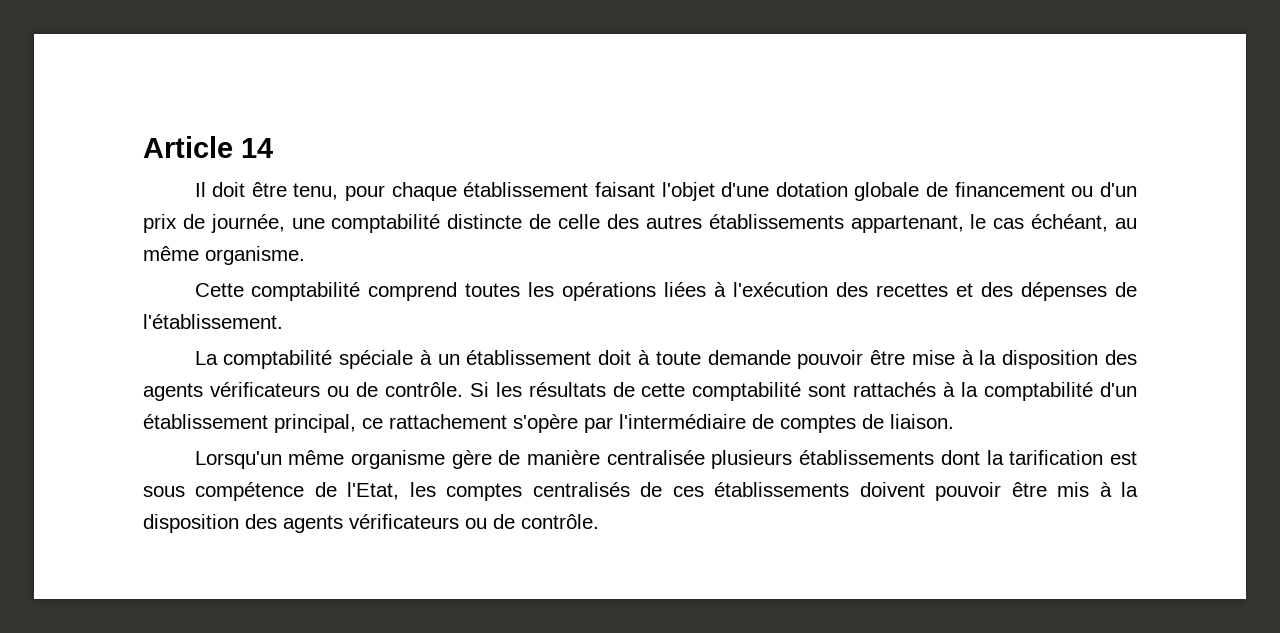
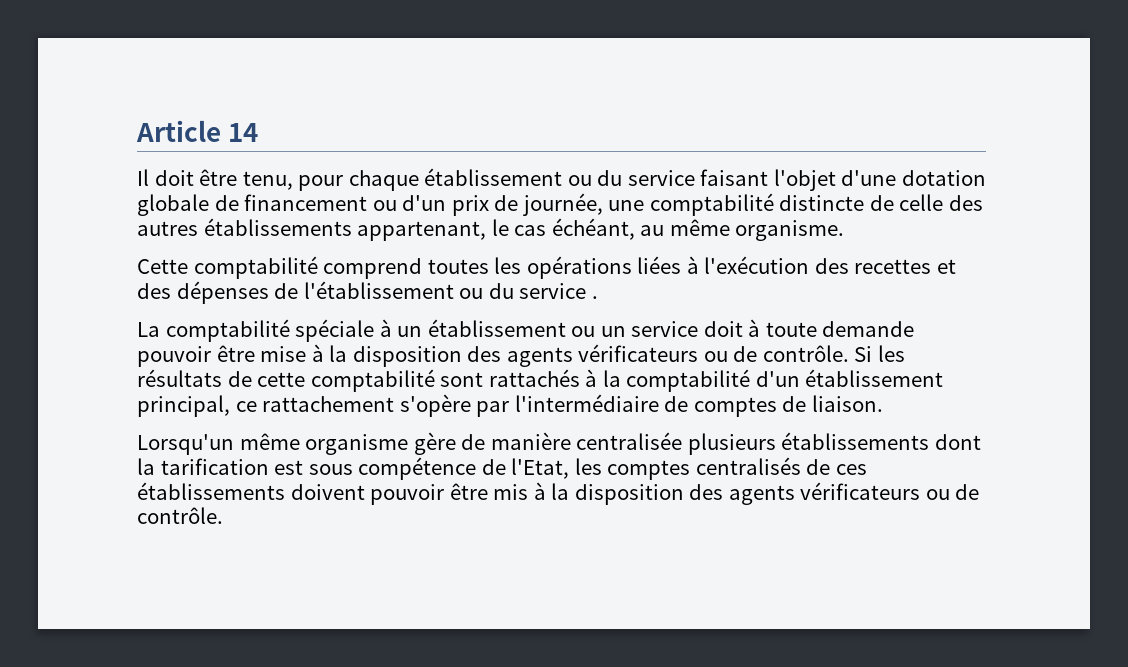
(589, 189) none -> [567,170,695,186] ou du service
[143,314,283,329] l'établissement. -> [303,281,598,299] l'établissement ou du service .
(592, 357) none -> [571,321,699,337] ou un service

